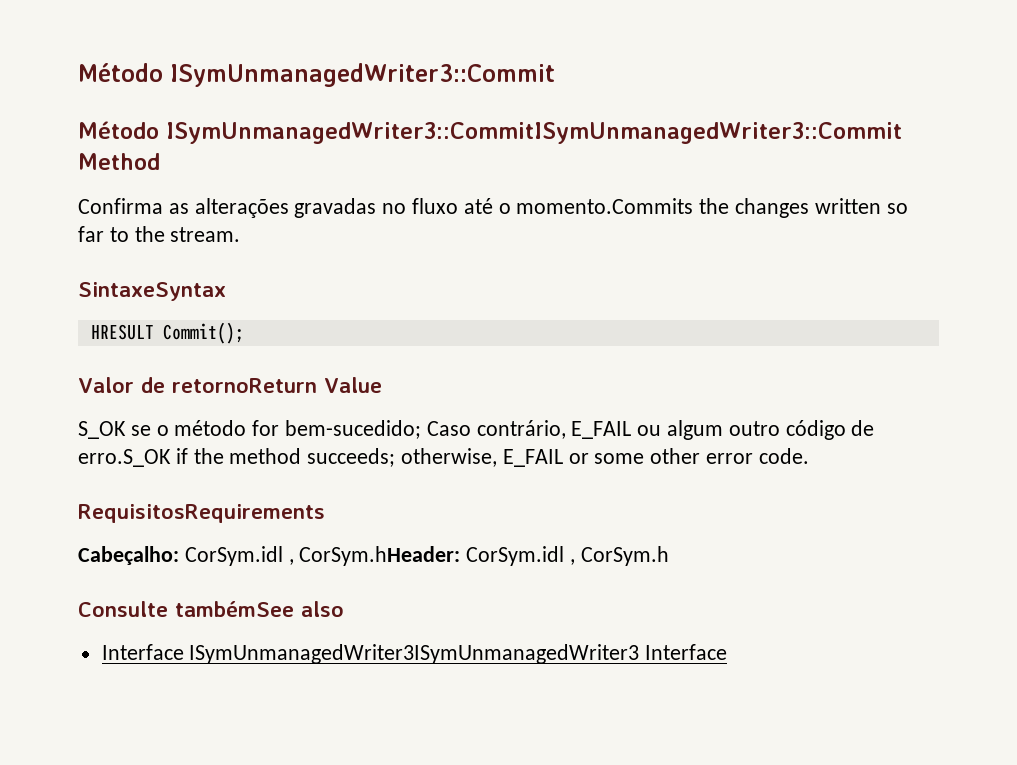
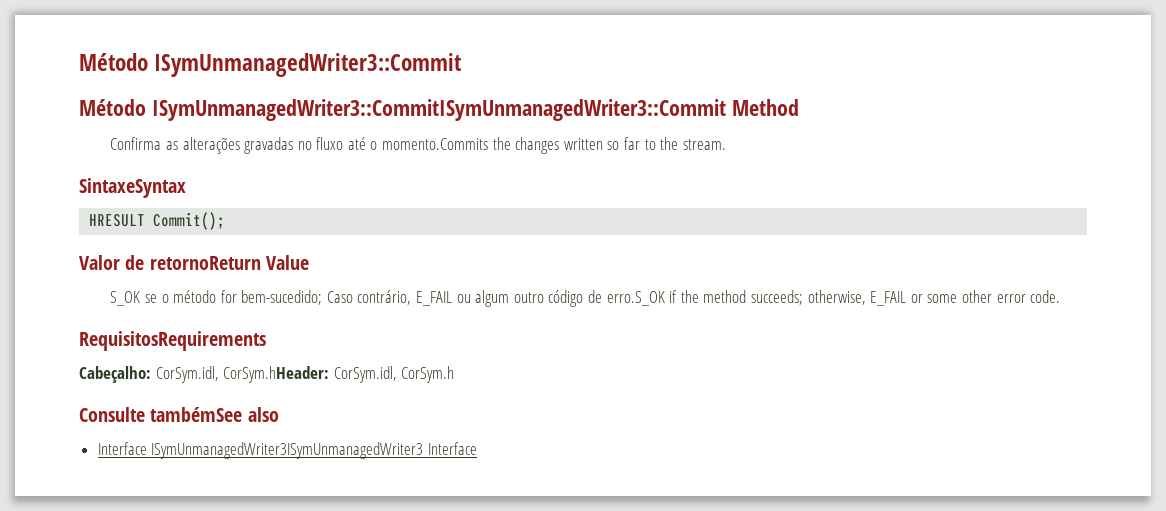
[184,546,576,566] CorSym.idl , CorSym.hHeader: CorSym.idl , -> [155,366,397,383] CorSym.idl, CorSym.hHeader: CorSym.idl,

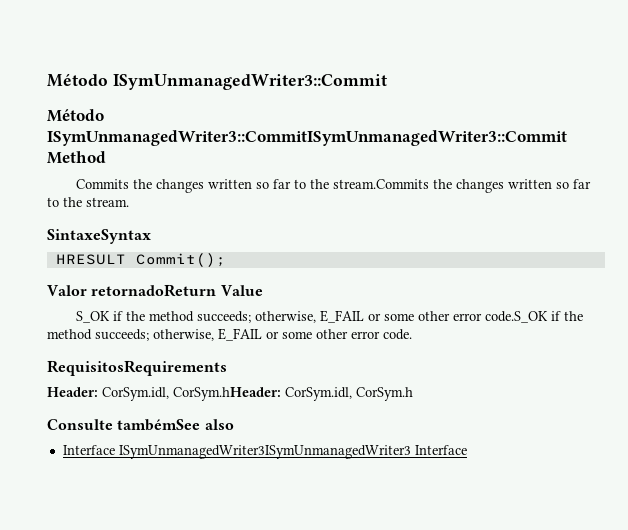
[110,137,489,154] Confirma as alterações gravadas no fluxo até o momento.Commits -> [76,179,430,193] Commits the changes written so far to the stream.Commits
[125,255,261,270] de retornoReturn -> [91,284,217,297] retornadoReturn
[144,290,665,307] se o método for bem-sucedido; Caso contrário, E_FAIL ou algum outro código de erro.S_OK -> [113,310,549,323] if the method succeeds; otherwise, E_FAIL or some other error code.S_OK
[79,366,151,383] Cabeçalho: -> [47,387,98,397] Header:

